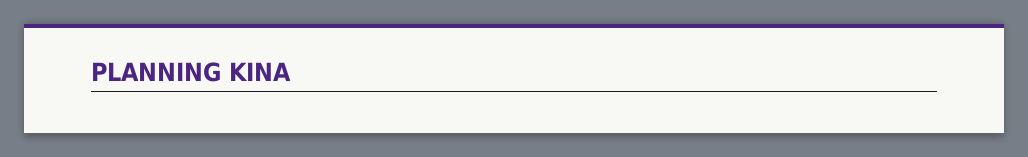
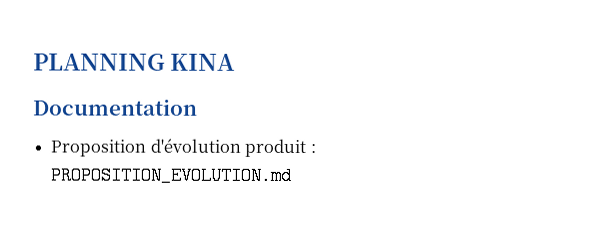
(291, 71) none -> [33,99,198,116] [50,138,316,157] [50,166,292,185] // Documentation // Proposition d'évolution produit : PROPOSITION_EVOLUTION.md

